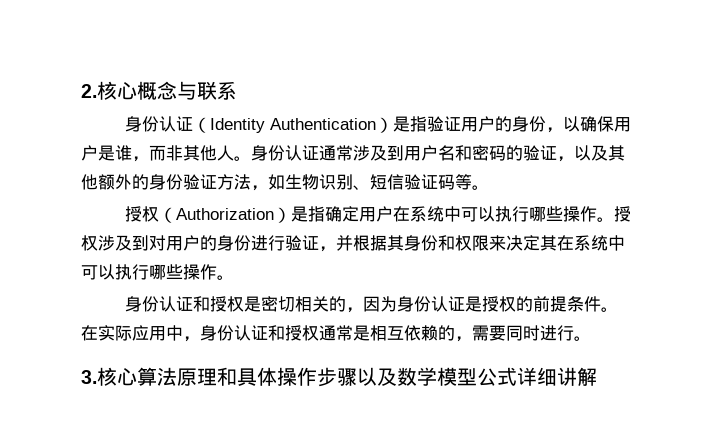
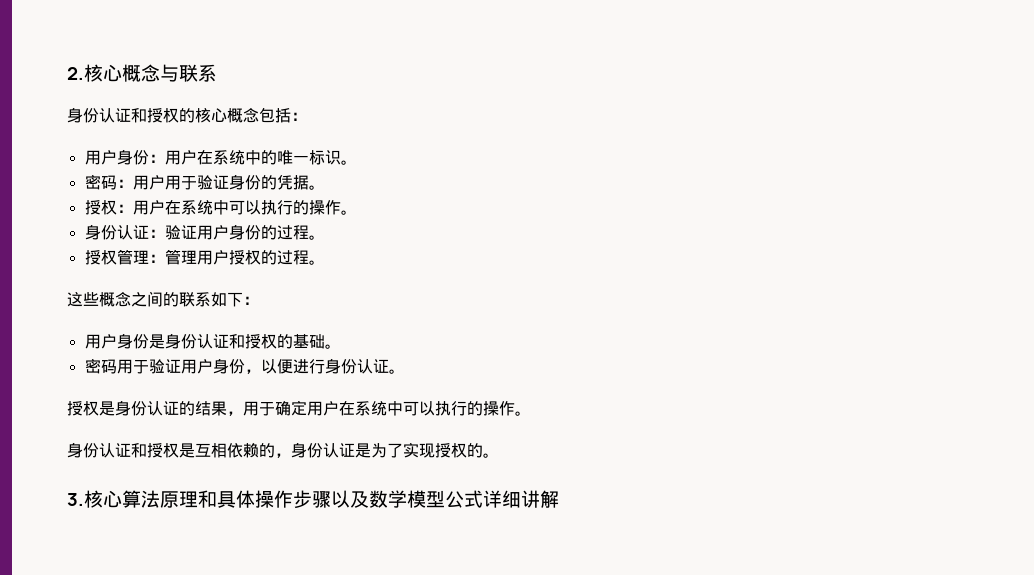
[192,116,631,133] [81,145,625,162] [81,174,489,191] [124,206,325,223] （Identity Authentication）是指验证用户的身份，以确保用户是谁，而非其他人。身份认证通常涉及到用户名和密码的验证，以及其他额外的身份验证方法，如生物识别、短信验证码等。 // 授权（Authorization）是指 -> [131,107,307,123] [84,149,357,165] [84,174,325,190] [84,200,357,215] [84,224,325,240] [84,249,325,265] [67,291,259,307] [84,333,341,349] [84,358,405,374] [67,400,275,416] 和授权的核心概念包括： // 用户身份：用户在系统中的唯一标识。 // 密码：用户用于验证身份的凭据。 // 授权：用户在系统中可以执行的操作。 // 身份认证：验证用户身份的过程。 // 授权管理：管理用户授权的过程。 // 这些概念之间的联系如下： // 用户身份是身份认证和授权的基础。 // 密码用于验证用户身份，以便进行身份认证。 // 授权是身份认证的结果，用于
[528,206,631,222] [81,235,625,252] [81,264,183,280] 哪些操作。授权涉及到对用户的身份进行验证，并根据其身份和权限来决定其在系统中可以执行哪些 -> [467,401,483,416] 的
[260,296,618,313] [81,325,574,342] 密切相关的，因为身份认证是授权的前提条件。在实际应用中，身份认证和授权通常是相互依赖的，需要同时进行 -> [195,442,483,458] 互相依赖的，身份认证是为了实现授权的

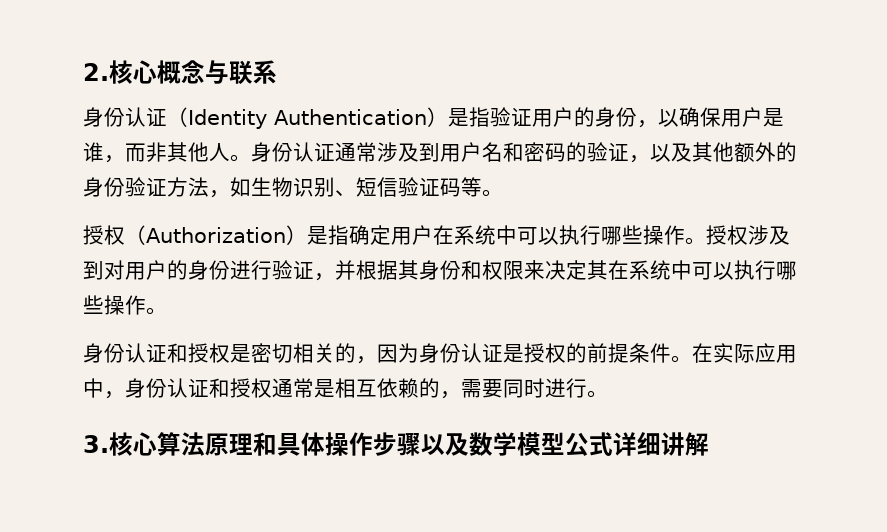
[131,107,307,123] [84,149,357,165] [84,174,325,190] [84,200,357,215] [84,224,325,240] [84,249,325,265] [67,291,259,307] [84,333,341,349] [84,358,405,374] [67,400,275,416] 和授权的核心概念包括： // 用户身份：用户在系统中的唯一标识。 // 密码：用户用于验证身份的凭据。 // 授权：用户在系统中可以执行的操作。 // 身份认证：验证用户身份的过程。 // 授权管理：管理用户授权的过程。 // 这些概念之间的联系如下： // 用户身份是身份认证和授权的基础。 // 密码用于验证用户身份，以便进行身份认证。 // 授权是身份认证的结果，用于 -> [167,107,784,129] [83,142,797,163] [83,177,503,198] [83,225,349,245] （Identity Authentication）是指验证用户的身份，以确保用户是谁，而非其他人。身份认证通常涉及到用户名和密码的验证，以及其他额外的身份验证方法，如生物识别、短信验证码等。 // 授权（Authorization）是指
[467,401,483,416] 的 -> [601,225,790,245] [83,260,797,281] [83,295,104,314] 哪些操作。授权涉及到对用户的身份进行验证，并根据其身份和权限来决定其在系统中可以执行哪些
[195,442,483,458] 互相依赖的，身份认证是为了实现授权的 -> [251,343,797,364] [83,378,587,399] 密切相关的，因为身份认证是授权的前提条件。在实际应用中，身份认证和授权通常是相互依赖的，需要同时进行

